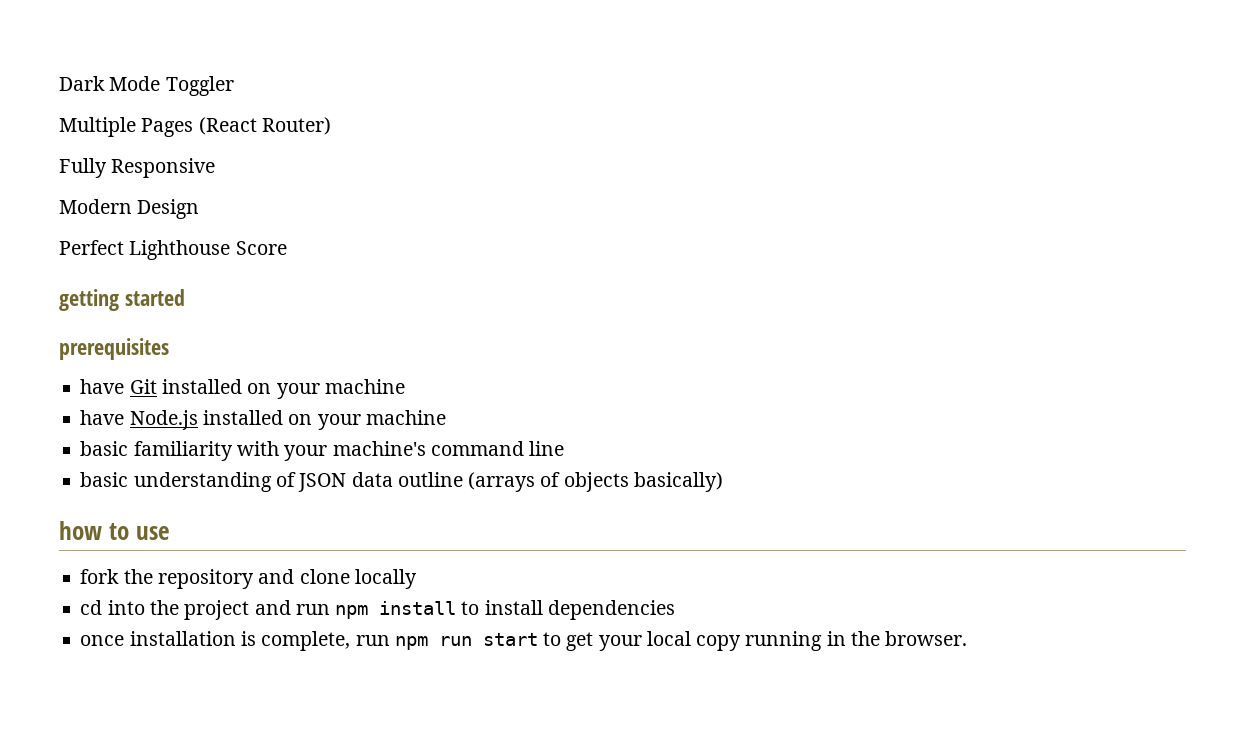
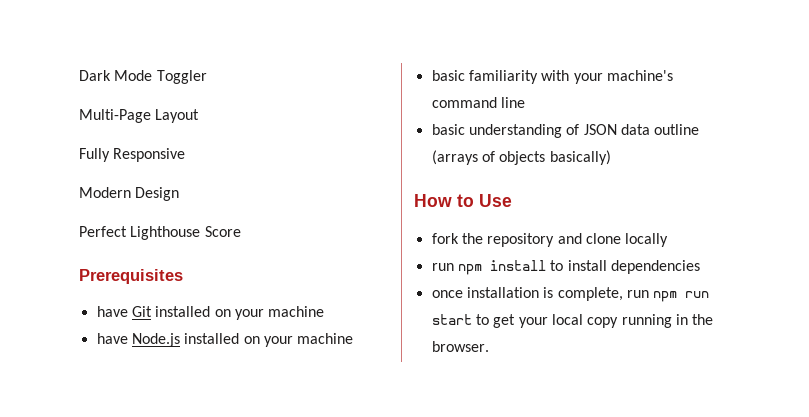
[59,117,331,137] Multiple Pages (React Router) -> [79,109,200,123] Multi-Page Layout
[59,289,185,311] [59,338,169,360] getting started // prerequisites -> [79,269,183,284] Prerequisites
[59,521,170,540] how to use -> [414,194,512,207] How to Use
[80,600,291,620] cd into the project and -> (669, 240) none

